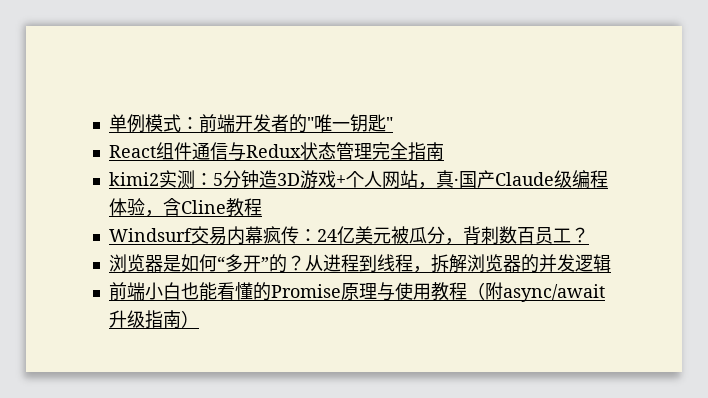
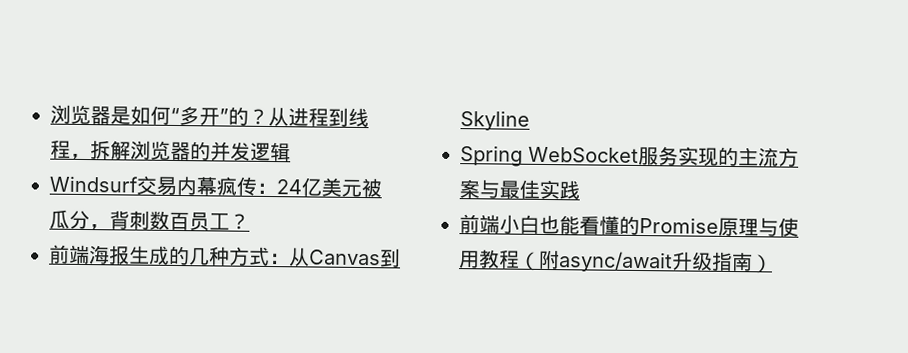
[108,114,393,133] [108,142,444,161] [108,170,608,189] [108,198,262,217] [108,226,589,245] 单例模式：前端开发者的"唯一钥匙" // React组件通信与Redux状态管理完全指南 // kimi2实测：5分钟造3D游戏+个人网站，真·国产Claude级编程体验，含Cline教程 // Windsurf交易内幕疯传：24亿美元被瓜分，背刺数百员工？ // -> (50, 114) none
(611, 263) none -> [49,175,382,198] [49,209,250,232] [49,244,401,268] [460,110,530,131] [460,145,799,167] [459,179,580,200] // Windsurf交易内幕疯传：24亿美元被瓜分，背刺数百员工？ // 前端海报生成的几种方式：从Canvas到Skyline // Spring WebSocket服务实现的主流方案与最佳实践

